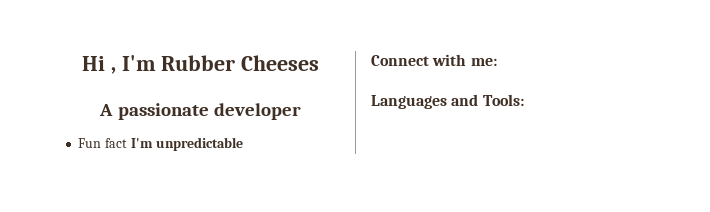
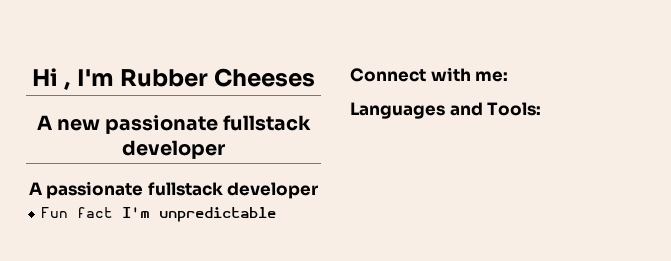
[117,103,209,120] passionate -> [56,115,312,134] [122,140,225,159] [28,181,223,199] new passionate fullstack developer // A passionate fullstack

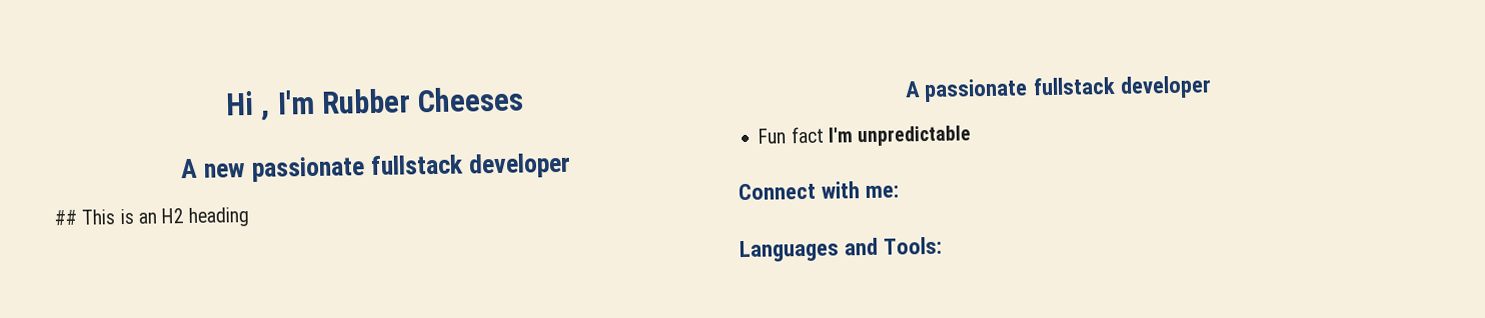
(225, 149) none -> [54,207,251,227] // ## This is an H2 heading

